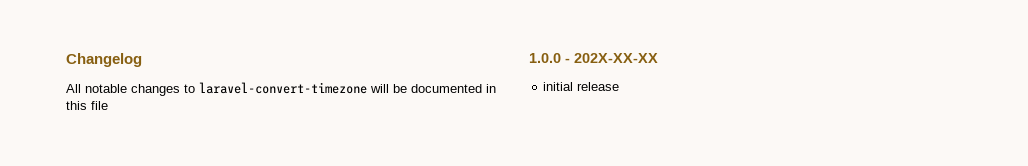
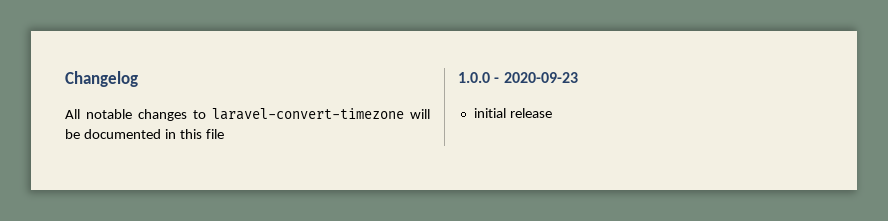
[574,53,658,63] 202X-XX-XX -> [503,72,578,83] 2020-09-23

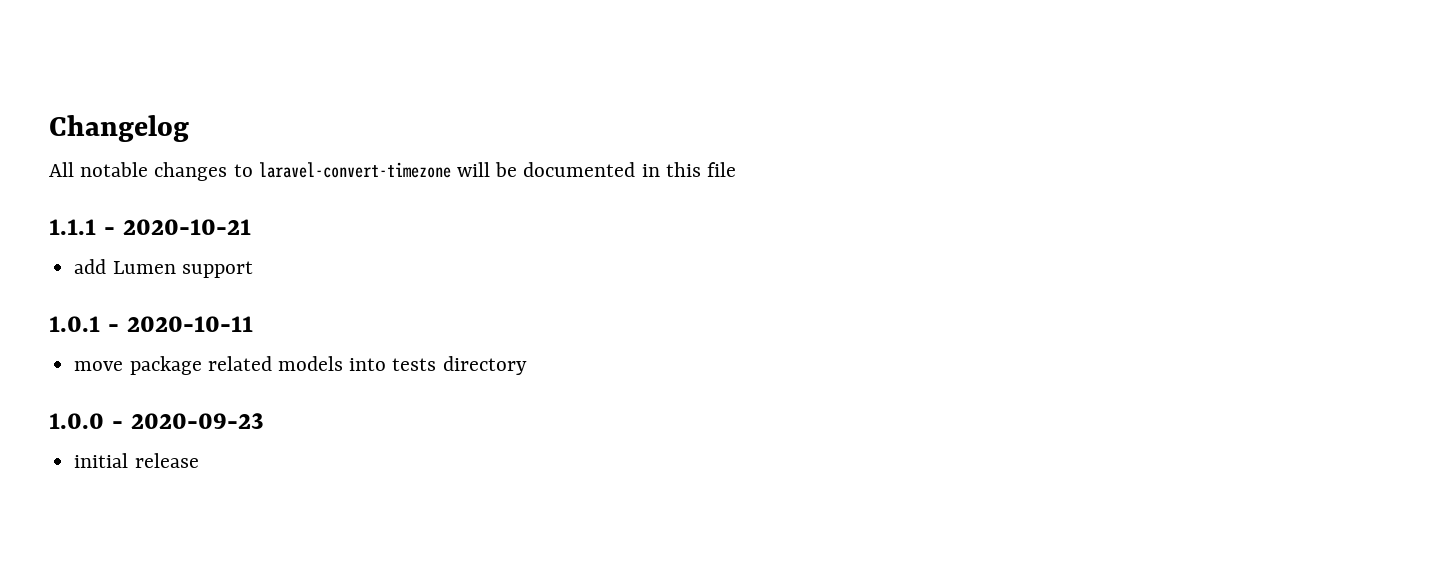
(224, 134) none -> [49,219,251,235] [74,259,253,278] [49,316,253,332] [74,356,527,375] // 1.1.1 - 2020-10-21 // add Lumen support // 1.0.1 - 2020-10-11 // move package related models into tests directory

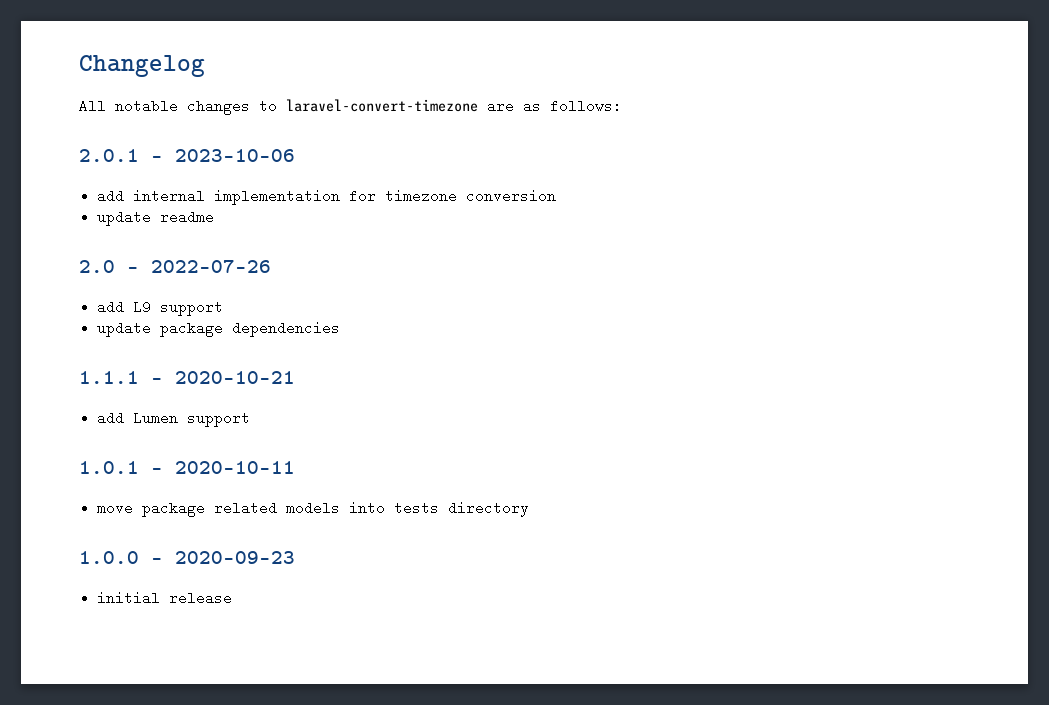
[457,162,737,177] will be documented in this file -> [487,99,622,113] [79,149,295,162] [97,189,557,205] [97,210,215,226] [79,260,271,273] [97,300,224,316] [97,321,341,337] are as follows: // 2.0.1 - 2023-10-06 // add internal implementation for timezone conversion // update readme // 2.0 - 2022-07-26 // add L9 support // update package dependencies

